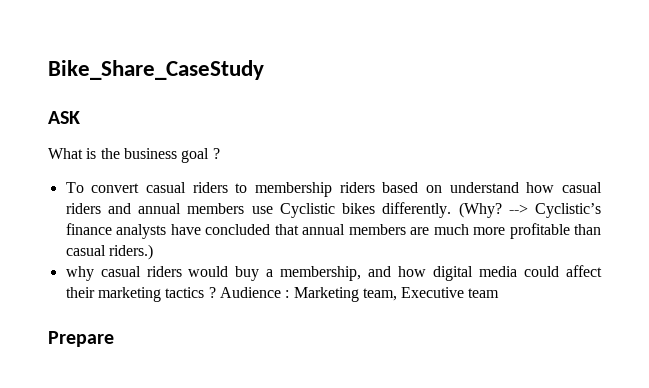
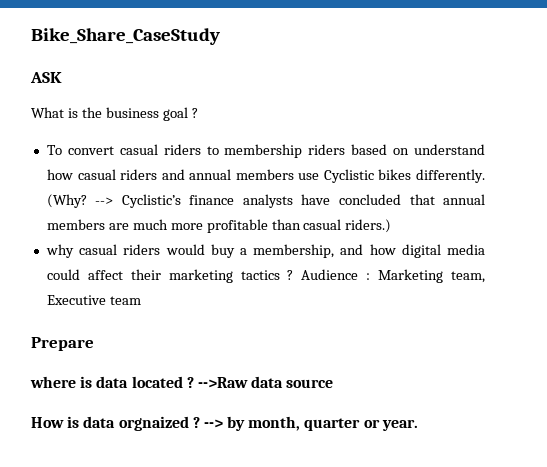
(114, 339) none -> [30,376,334,388] [31,416,418,431] // where is data located ? -->Raw data source // How is data orgnaized ? --> by month, quarter or year.

